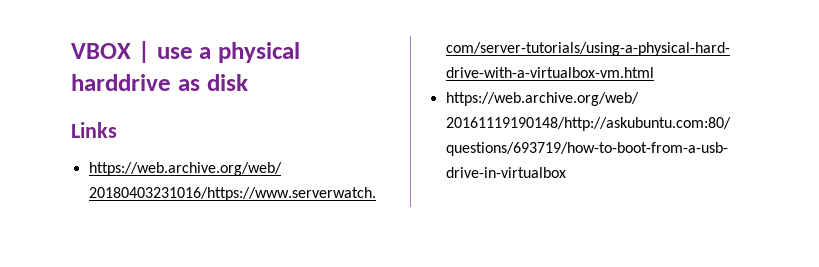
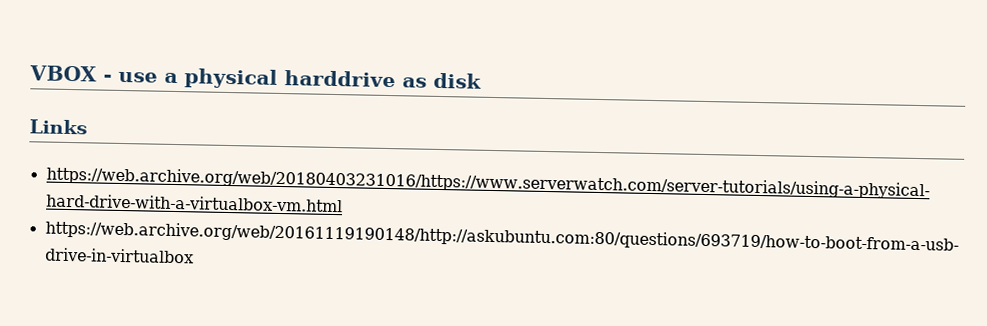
[137,41,150,63] | -> [103,74,112,82] -

